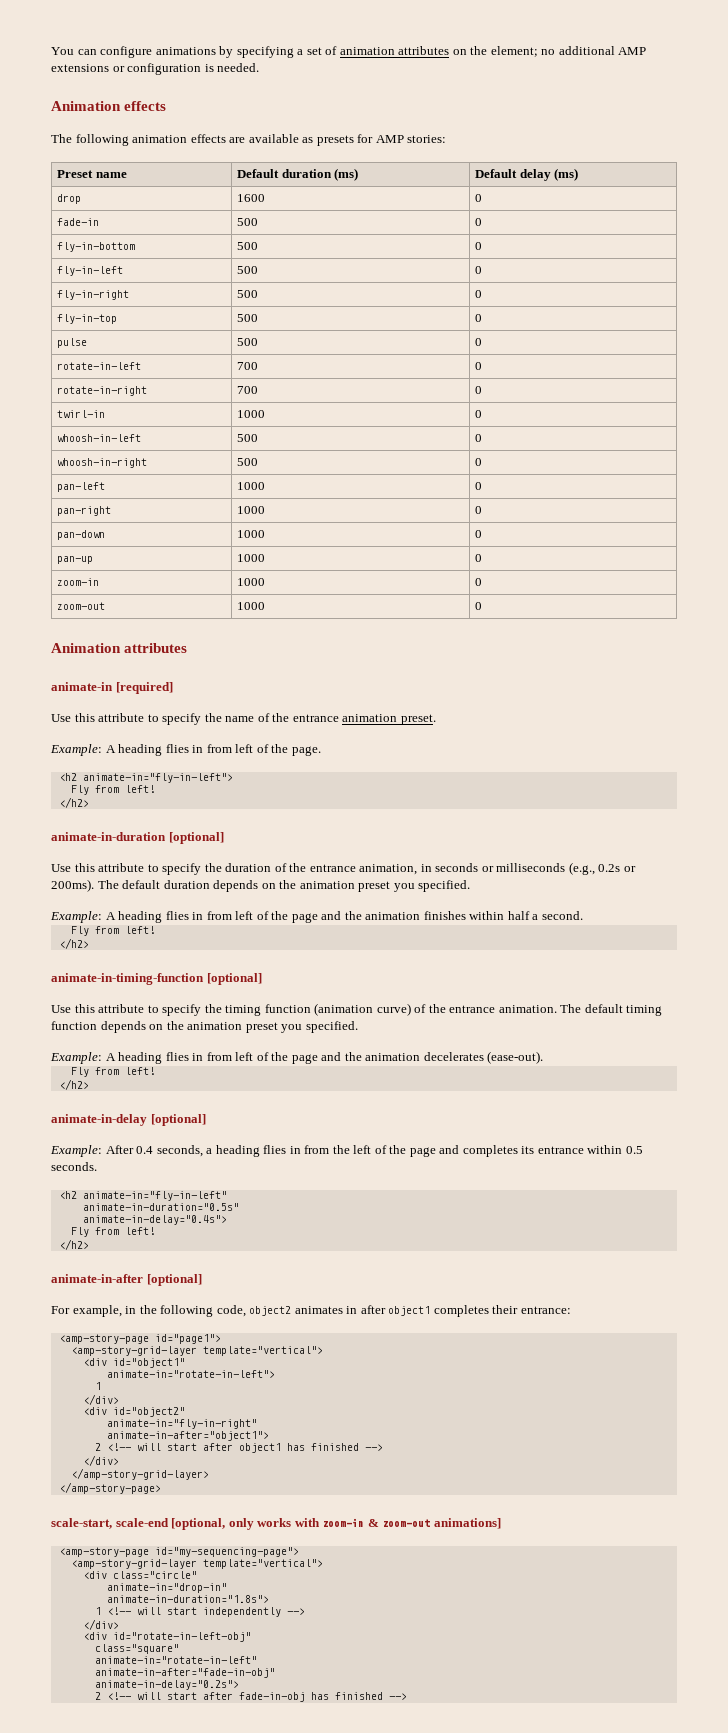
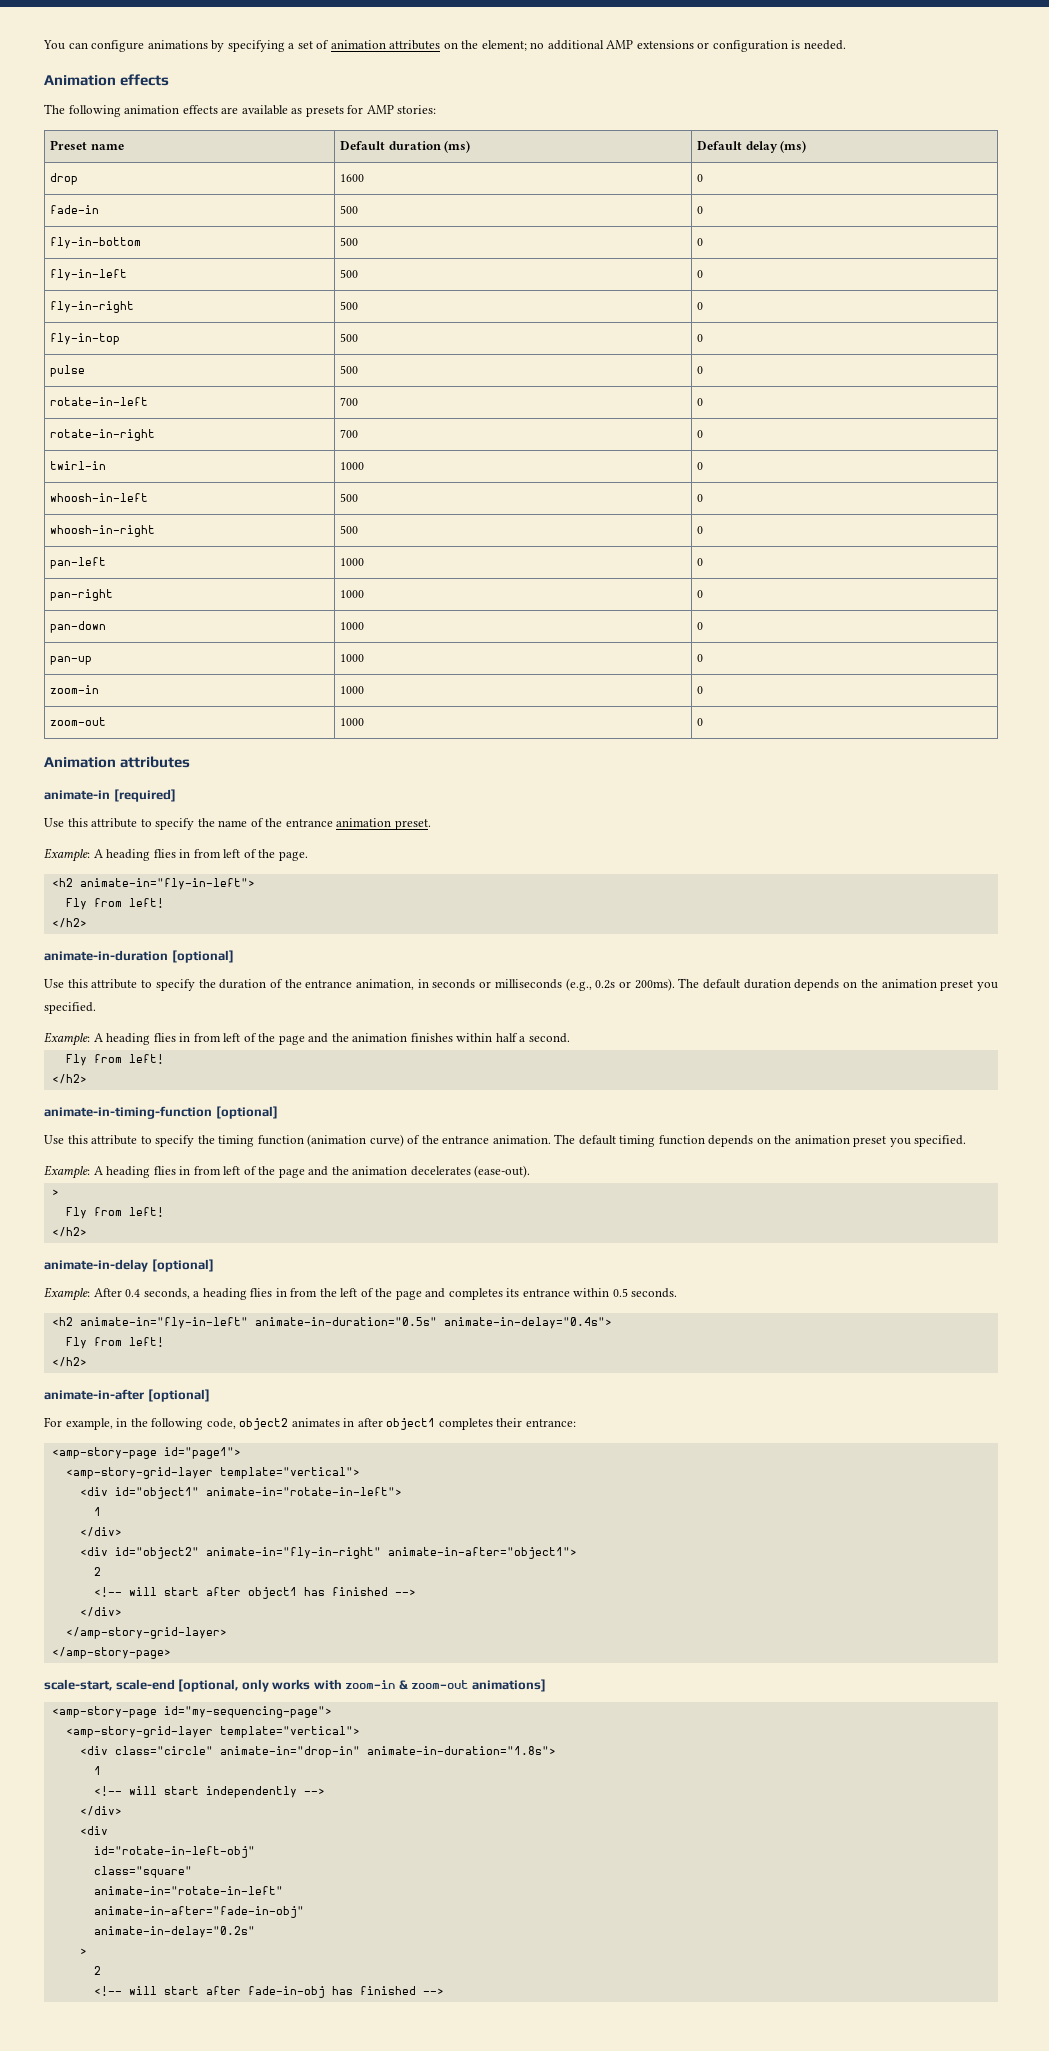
(544, 1057) none -> [51,1189,59,1196] // >
(227, 1196) // -> (248, 1323) none
(239, 1207) // -> (437, 1321) none
(185, 1363) // -> (199, 1493) none
(185, 1412) // -> (199, 1553) none
(257, 1424) // -> (381, 1553) none
(101, 1447) none -> (101, 1571) //
(197, 1575) // -> (213, 1750) none
(227, 1588) // -> (360, 1752) none
(101, 1611) none -> (101, 1770) //
(107, 1636) none -> (108, 1830) //
[94,1680,239,1690] [94,1692,101,1700] animate-in-delay="0.2s"> // 2 -> [93,1926,255,1938] [79,1948,87,1955] [93,1966,101,1975] animate-in-delay="0.2s" // > // 2 //

